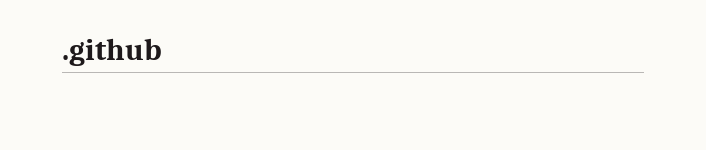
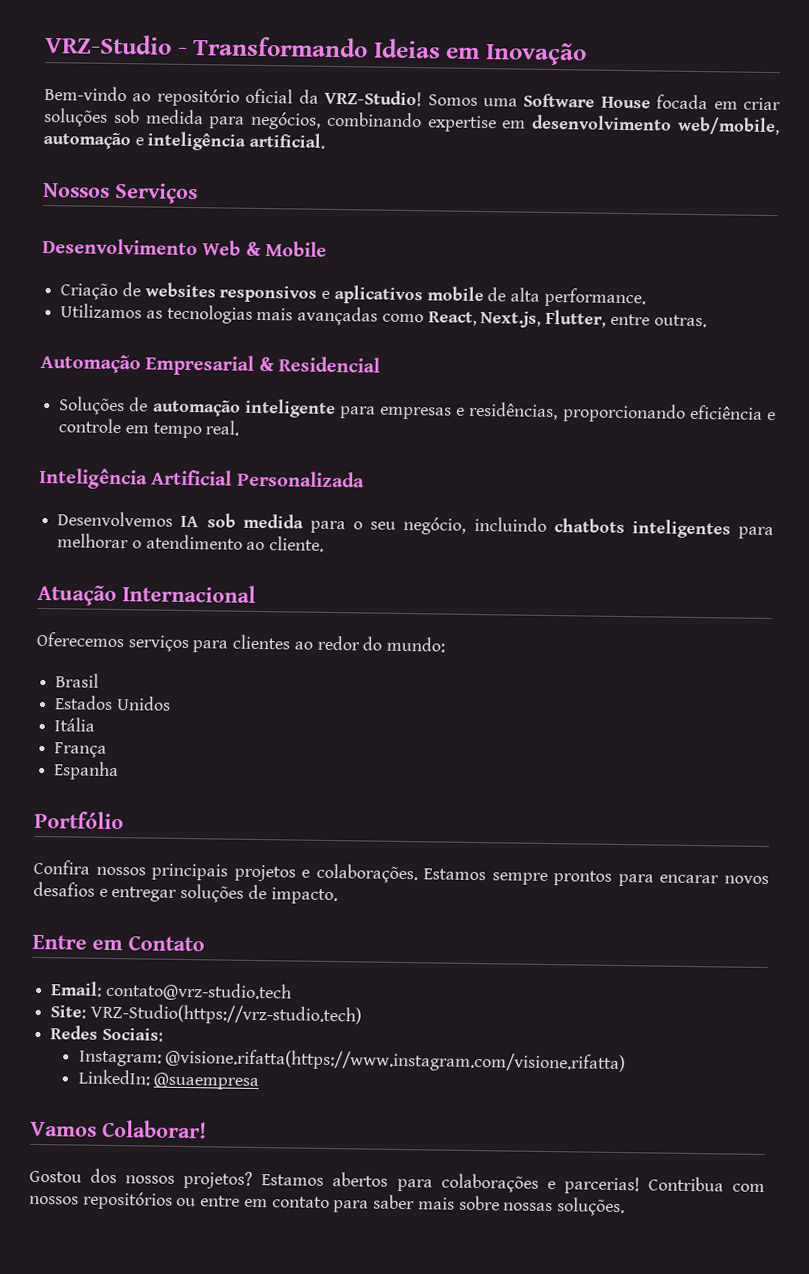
[62,38,162,66] .github -> [45,33,588,66] [44,85,781,111] [44,107,780,136] [43,131,326,151] [43,182,198,205] [42,237,327,257] [60,282,646,308] [60,303,707,328] [40,353,380,376] [59,396,776,423] [58,418,240,439] [39,467,365,490] [57,511,774,540] [57,533,325,552] [37,584,256,607] [36,631,446,653] [55,673,100,688] [54,695,171,711] [54,717,96,732] [54,742,108,758] [54,761,120,781] [34,810,124,830] [33,859,769,887] [33,881,338,905] [32,934,205,952] [51,981,292,1002] [50,1003,362,1026] [50,1025,163,1042] [78,1048,627,1074] [77,1069,260,1091] [30,1119,207,1139] [29,1168,765,1195] [29,1191,625,1217] VRZ-Studio - Transformando Ideias em Inovação // Bem-vindo ao repositório oficial da VRZ-Studio! Somos uma Software House focada em criar soluções sob medida para negócios, combinando expertise em desenvolvimento web/mobile, automação e inteligência artificial. // Nossos Serviços // Desenvolvimento Web & Mobile // Criação de websites responsivos e aplicativos mobile de alta performance. // Utilizamos as tecnologias mais avançadas como React, Next.js, Flutter, entre outras. // Automação Empresarial & Residencial // Soluções de automação inteligente para empresas e residências, proporcionando eficiência e controle em tempo real. // Inteligência Artificial Personalizada // Desenvolvemos IA sob medida para o seu negócio, incluindo chatbots inteligentes para melhorar o atendimento ao cliente. // Atuação Internacional // Oferecemos serviços para clientes ao redor do mundo: // Brasil // Estados Unidos // Itália // França // Espanha // Portfólio // Confira nossos principais projetos e colaborações. Estamos sempre prontos para encarar novos desafios e entregar soluções de impacto. // Entre em Contato // Email: contato@vrz-studio.tech // Site: VRZ-Studio(https://vrz-studio.tech) // Redes Sociais: // Instagram: @visione.rifatta(https://www.instagram.com/visione.rifatta) // LinkedIn: @suaempresa // Vamos Colaborar! // Gostou dos nossos projetos? Estamos abertos para colaborações e parcerias! Contribua com nossos repositórios ou entre em contato para saber mais sobre nossas soluções.

